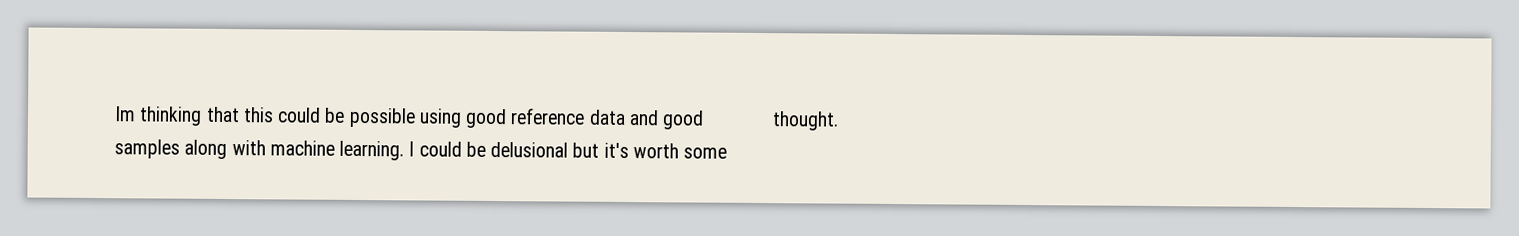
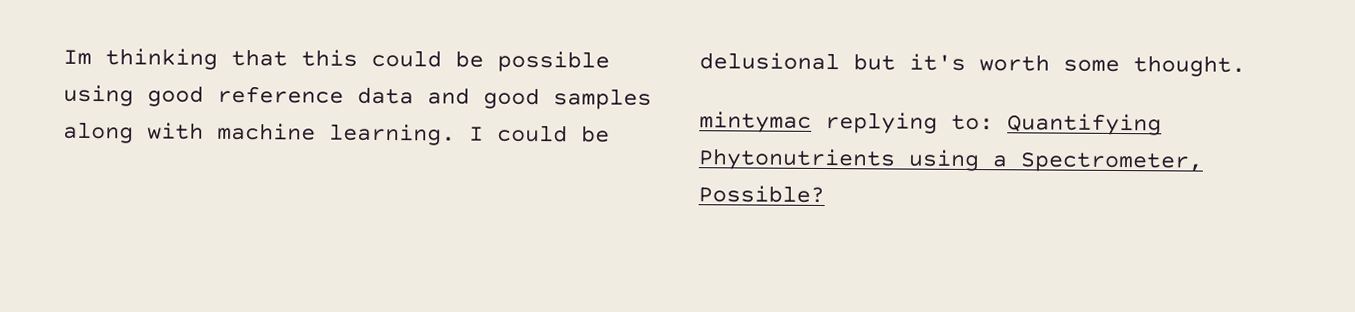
(839, 121) none -> [699,111,1162,136] [698,148,1204,173] [698,185,825,204] // mintymac replying to: Quantifying Phytonutrients using a Spectrometer, Possible?

